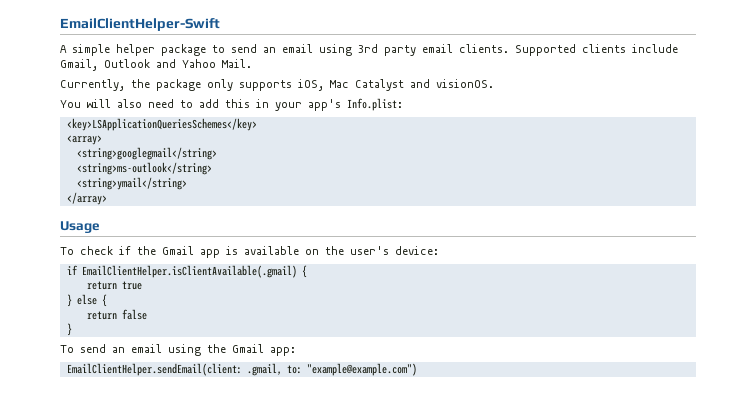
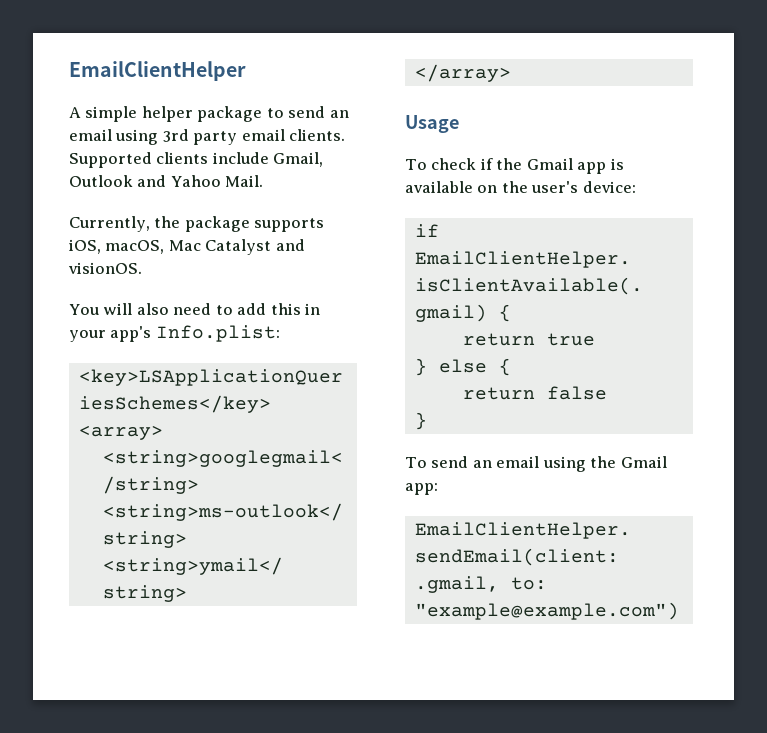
[60,18,220,31] EmailClientHelper-Swift -> [69,61,246,81] EmailClientHelper
[207,79,233,91] only -> (250, 224) none
(324, 85) none -> [105,240,165,254] macOS,

